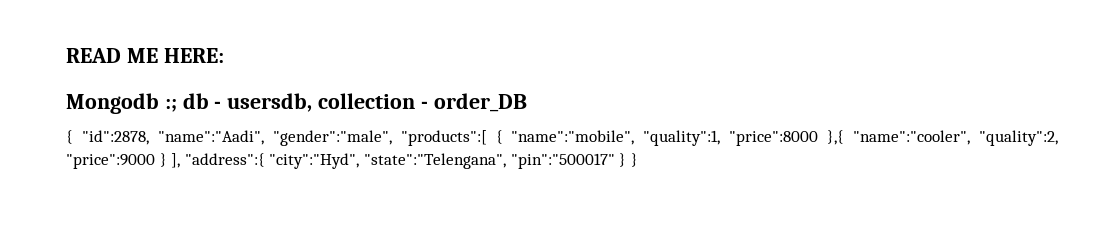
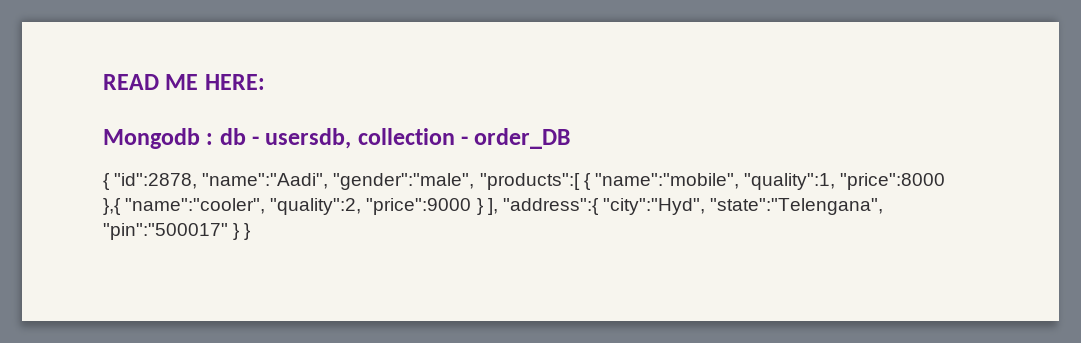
[164,99,177,112] :; -> [206,133,214,145] :

